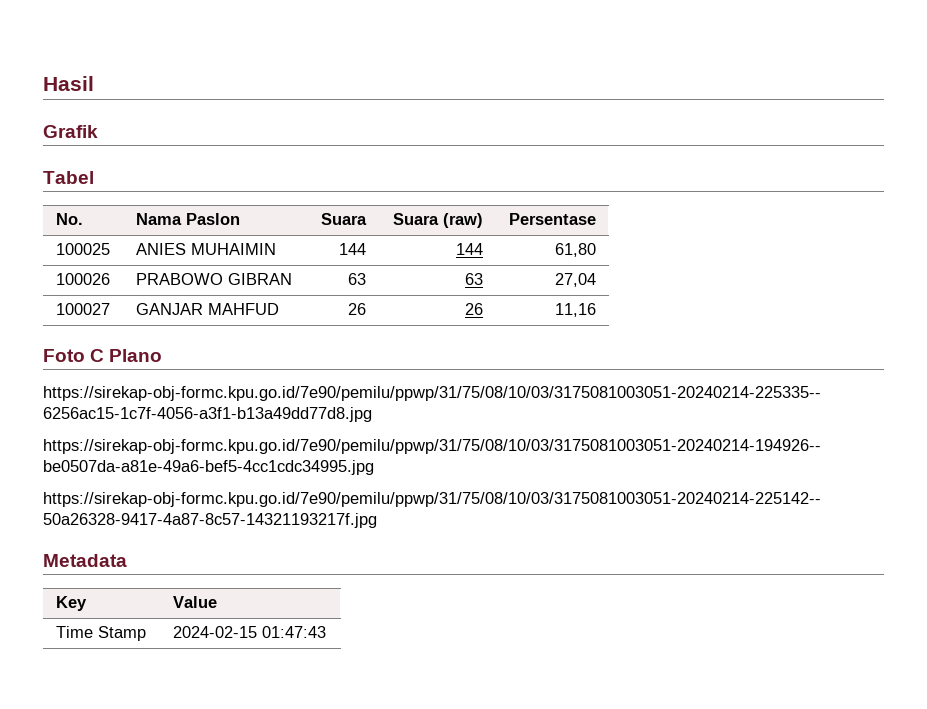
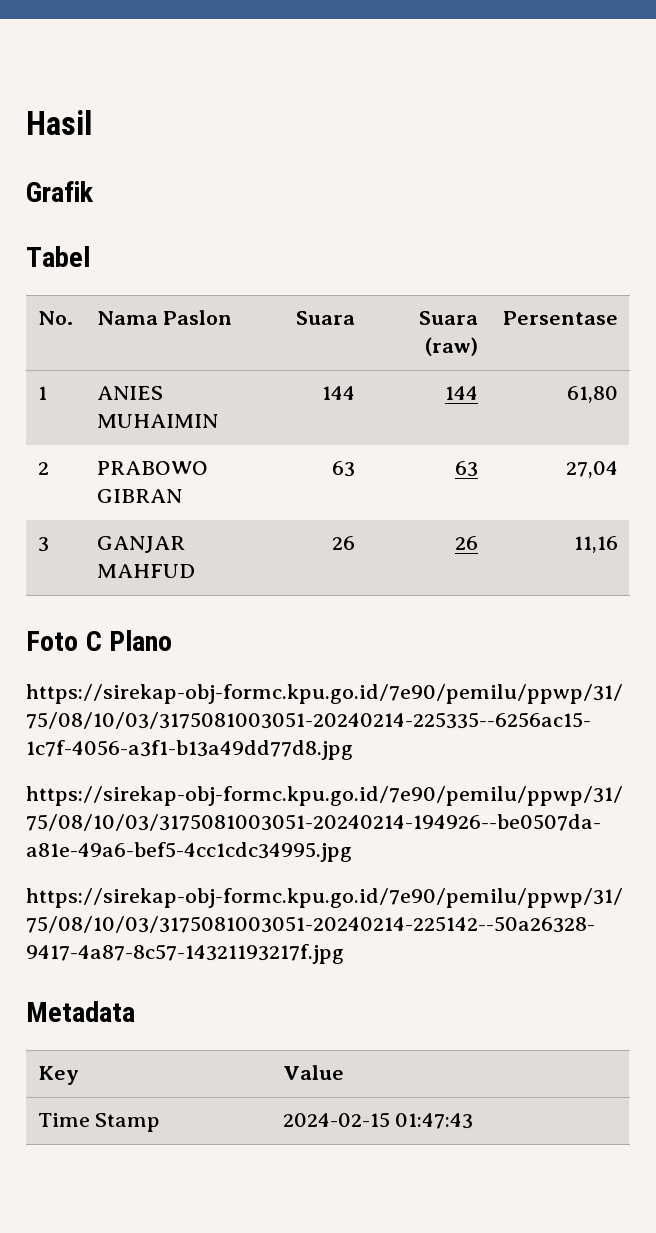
[55,243,110,255] 100025 -> [37,386,47,400] 1
[55,273,110,285] 100026 -> [37,462,49,475] 2
[55,303,110,315] 100027 -> [37,537,49,552] 3

